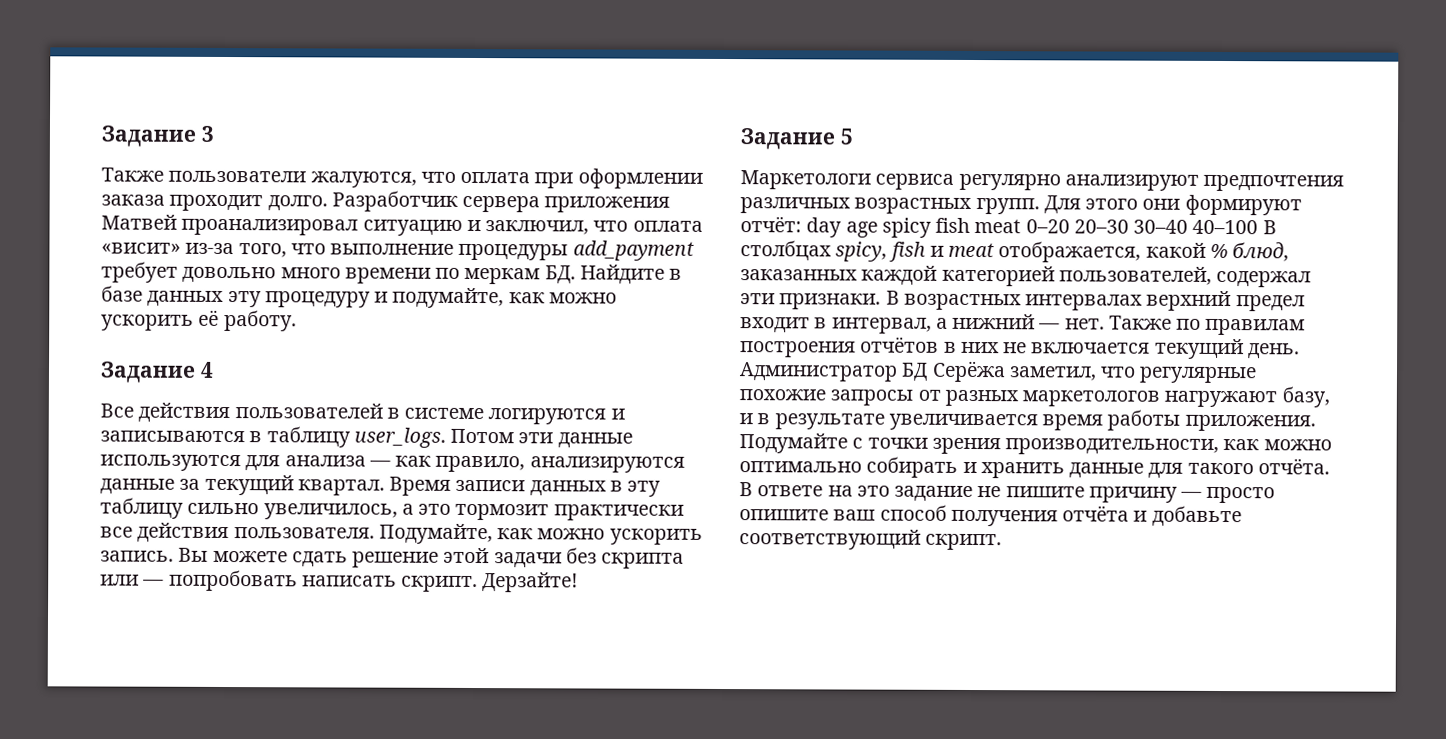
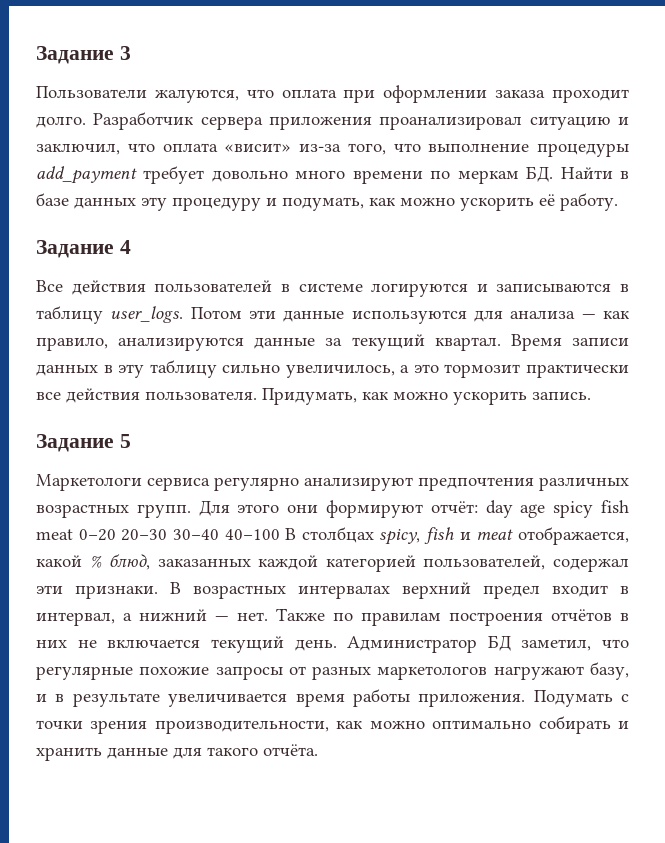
[101,167,307,183] Также пользователи -> [36,86,147,98] Пользователи
[101,214,177,230] Матвей -> (372, 123) none
[579,264,665,284] Найдите -> [560,167,613,179] Найти
[392,287,505,309] подумайте, -> [282,197,364,211] подумать,
[378,523,493,545] Подумайте, -> [262,388,357,405] Придумать,
[178,547,685,569] [100,569,579,593] Вы можете сдать решение этой задачи без скрипта или — попробовать написать скрипт. Дерзайте! -> (591, 396) none
[931,360,1006,383] Серёжа -> (511, 643) none
[739,433,848,454] Подумайте -> [533,690,613,707] Подумать
[739,482,1276,504] [739,504,1242,527] [739,529,1003,551] В ответе на это задание не пишите причину — просто опишите ваш способ получения отчёта и добавьте соответствующий скрипт. -> (318, 750) none

